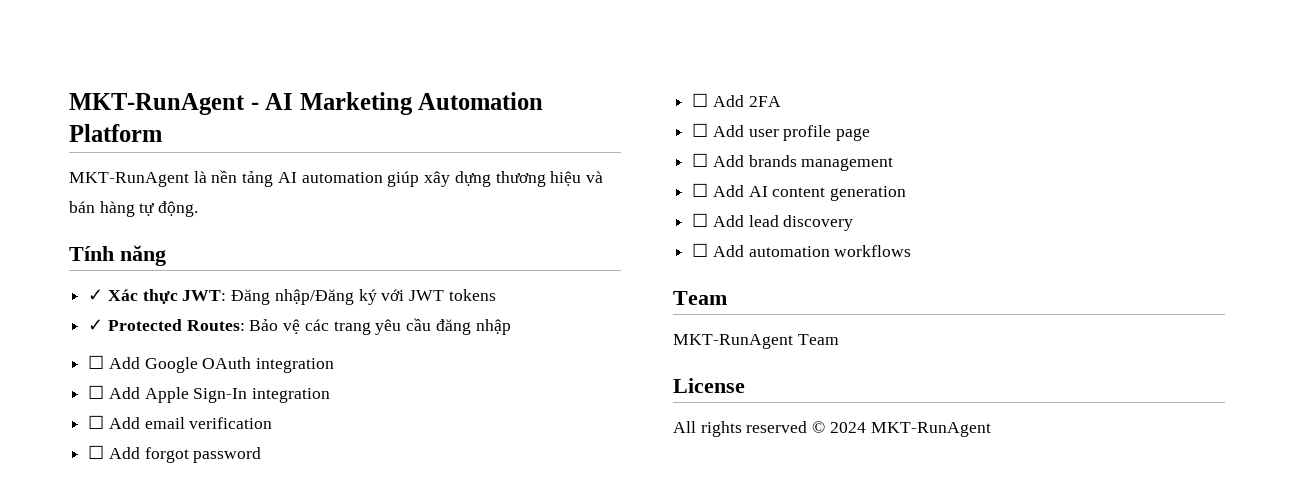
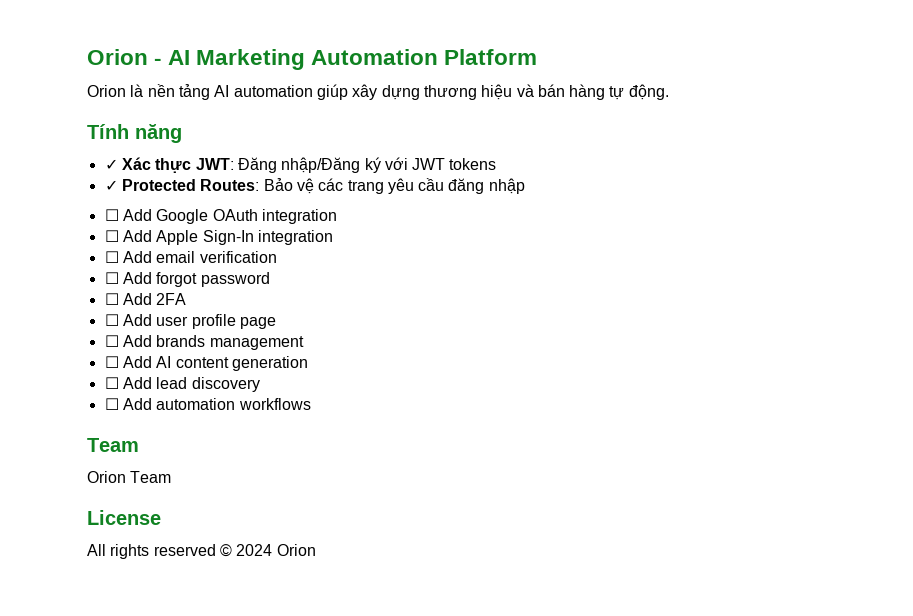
[69,93,245,115] MKT-RunAgent -> [87,49,148,65] Orion
[69,172,189,187] MKT-RunAgent -> [87,85,126,97] Orion
[673,334,793,349] MKT-RunAgent -> [87,471,126,483] Orion
[870,422,991,437] MKT-RunAgent -> [276,544,316,556] Orion

